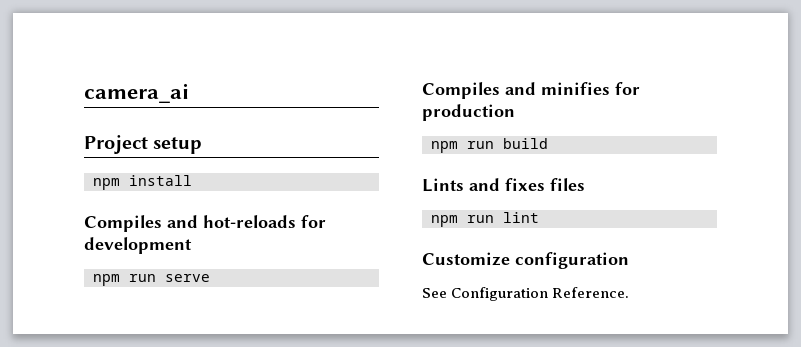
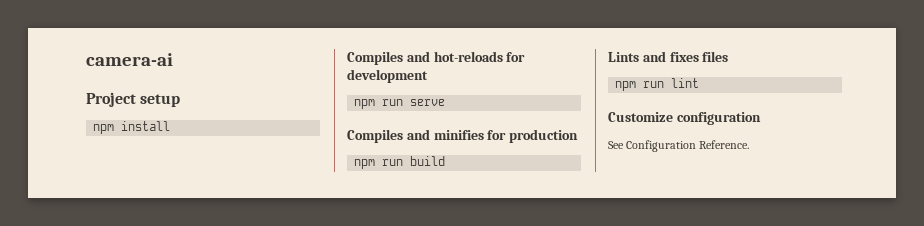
[84,83,189,103] camera_ai -> [86,53,173,66] camera-ai

